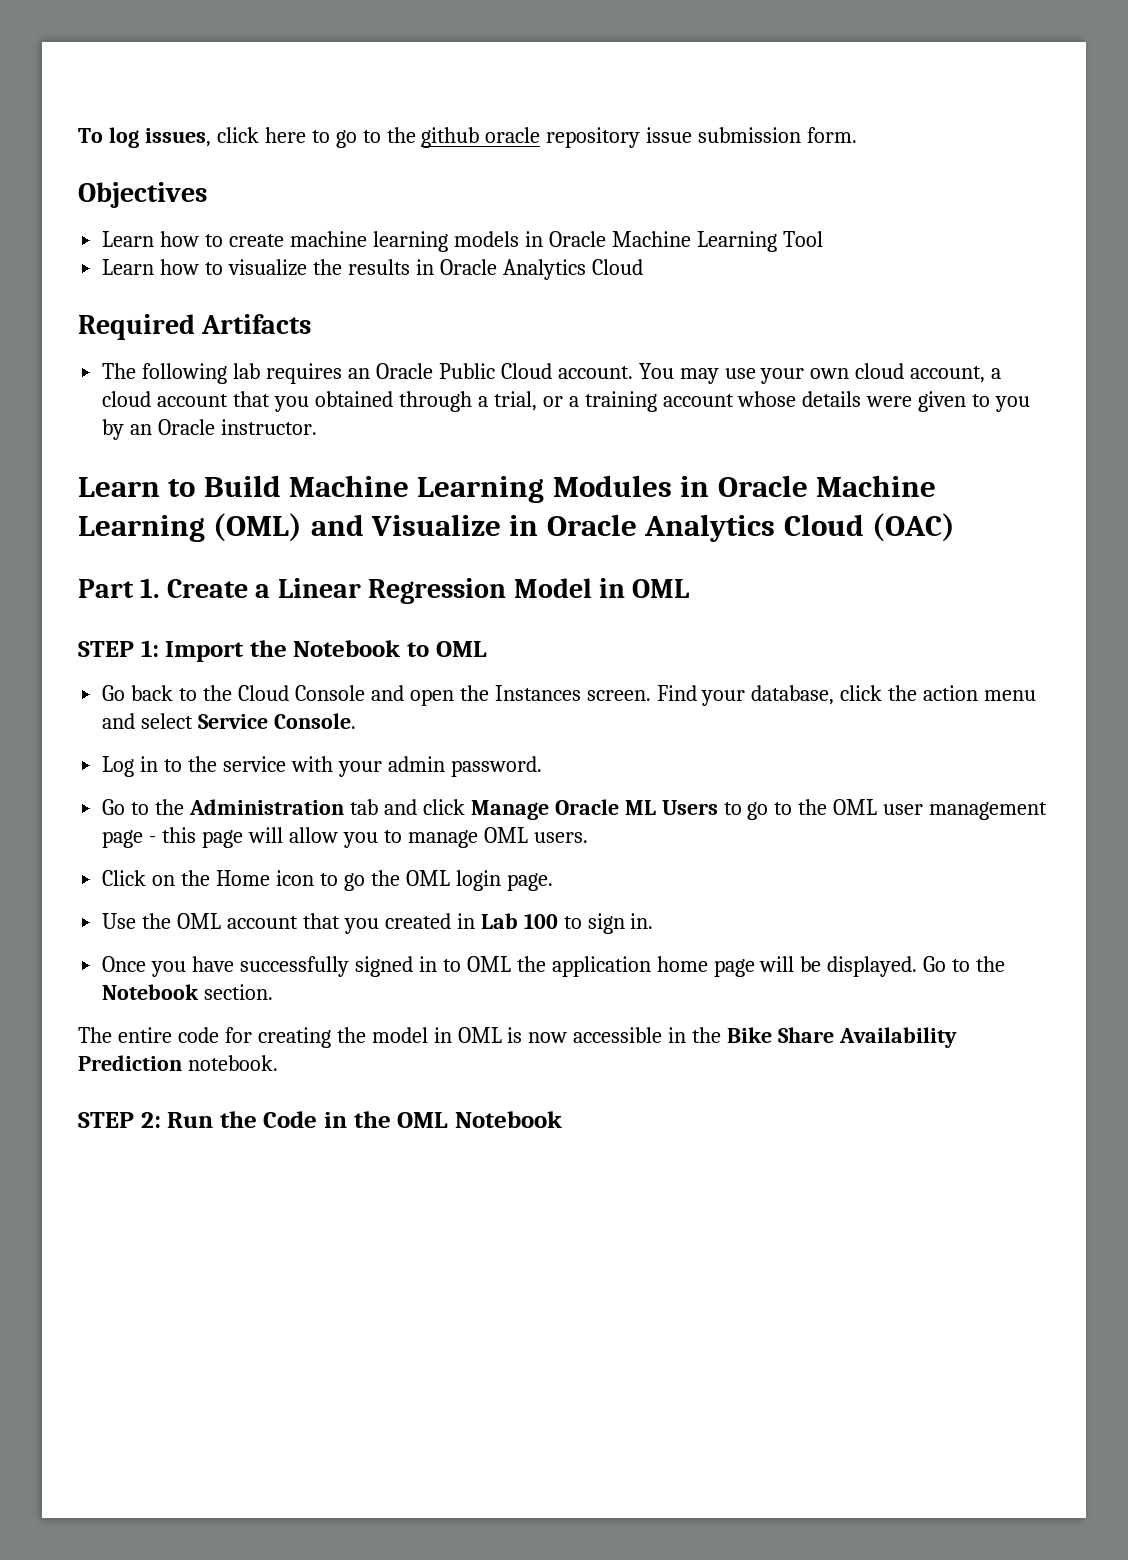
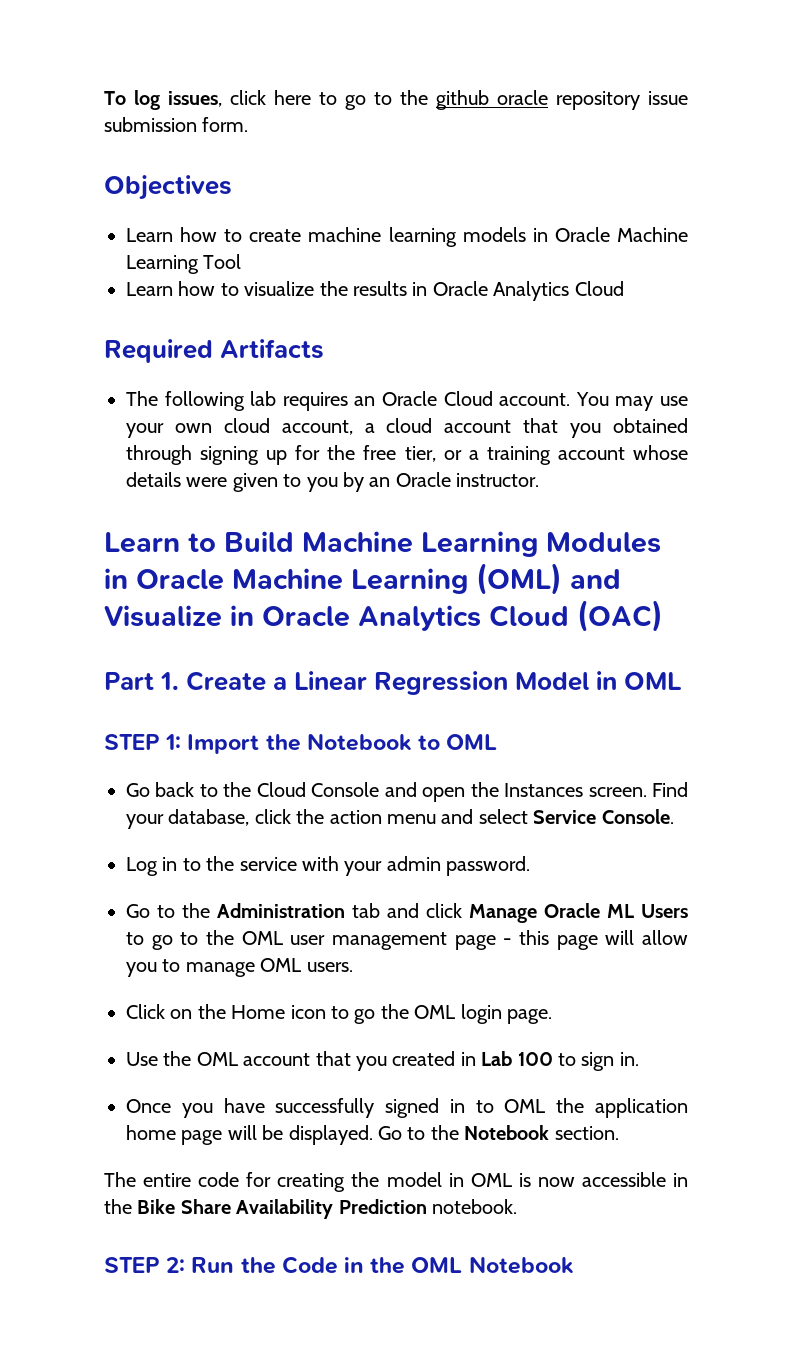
[438,363,495,379] Public -> (438, 398) none
[477,391,537,411] a trial, -> [200,445,436,465] signing up for the free tier,

